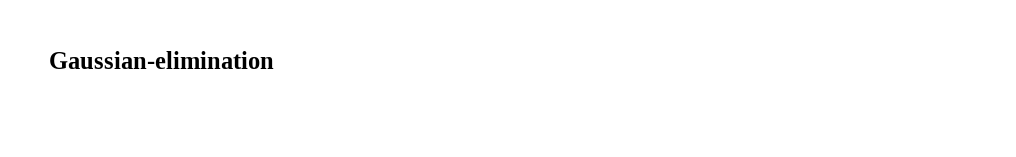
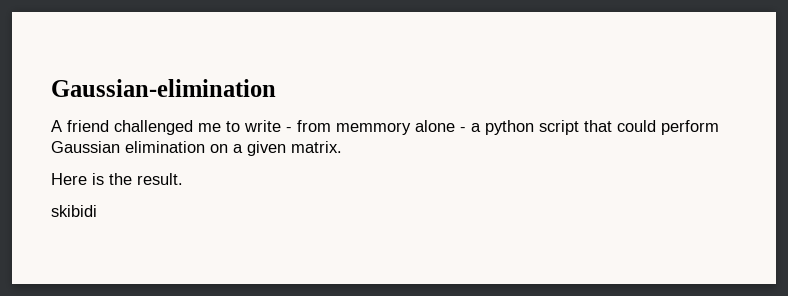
(274, 60) none -> [51,120,719,135] [51,141,342,156] [51,173,183,185] [51,205,97,217] // A friend challenged me to write - from memmory alone - a python script that could perform Gaussian elimination on a given matrix. // Here is the result. // skibidi

